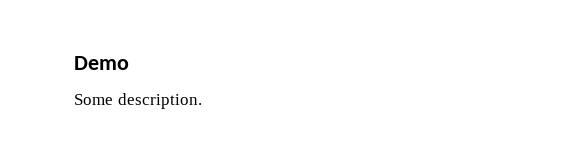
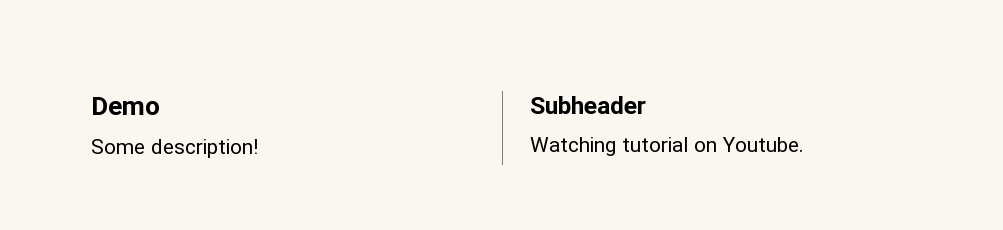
[117,93,202,109] description. -> [150,139,258,158] [530,96,646,114] [530,137,805,156] description! // Subheader // Watching tutorial on Youtube.

